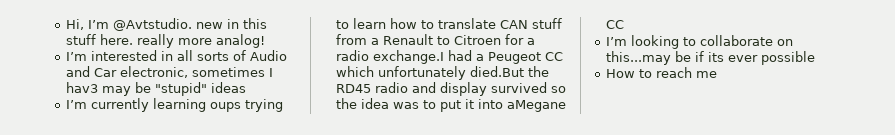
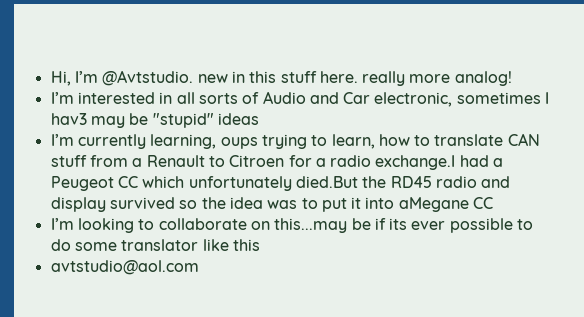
[153,98,207,112] learning -> [150,134,217,149] learning,
[353,18,387,29] learn -> [331,134,375,149] learn,
[606,67,718,78] // How to reach me -> [517,219,534,230] [50,239,260,251] [50,260,199,275] to do some translator like this // avtstudio@aol.com

